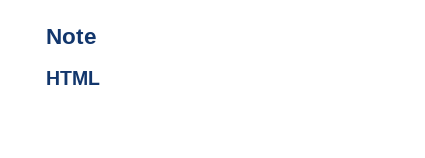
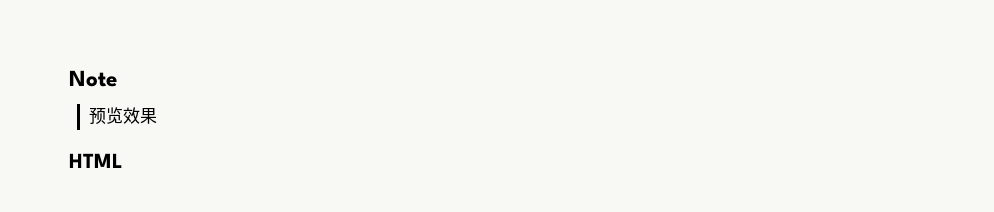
(97, 36) none -> [89,107,158,125] // 预览效果

